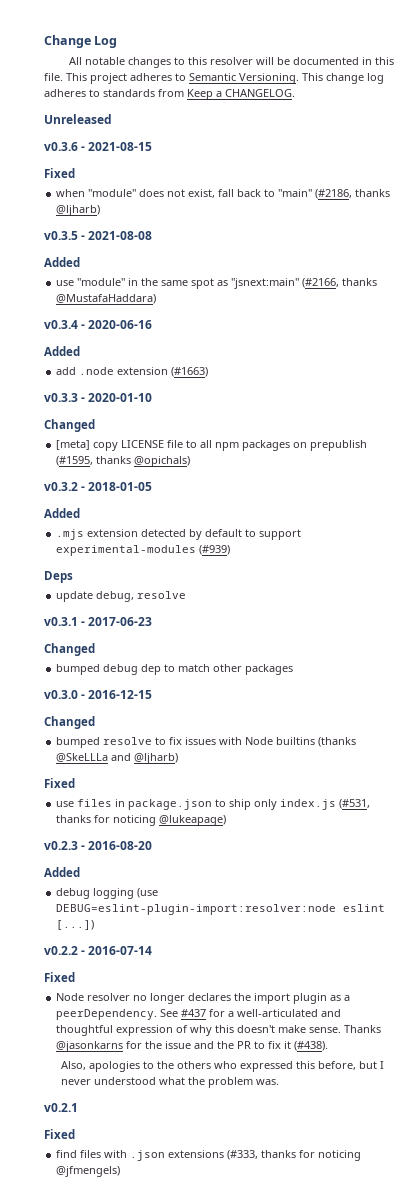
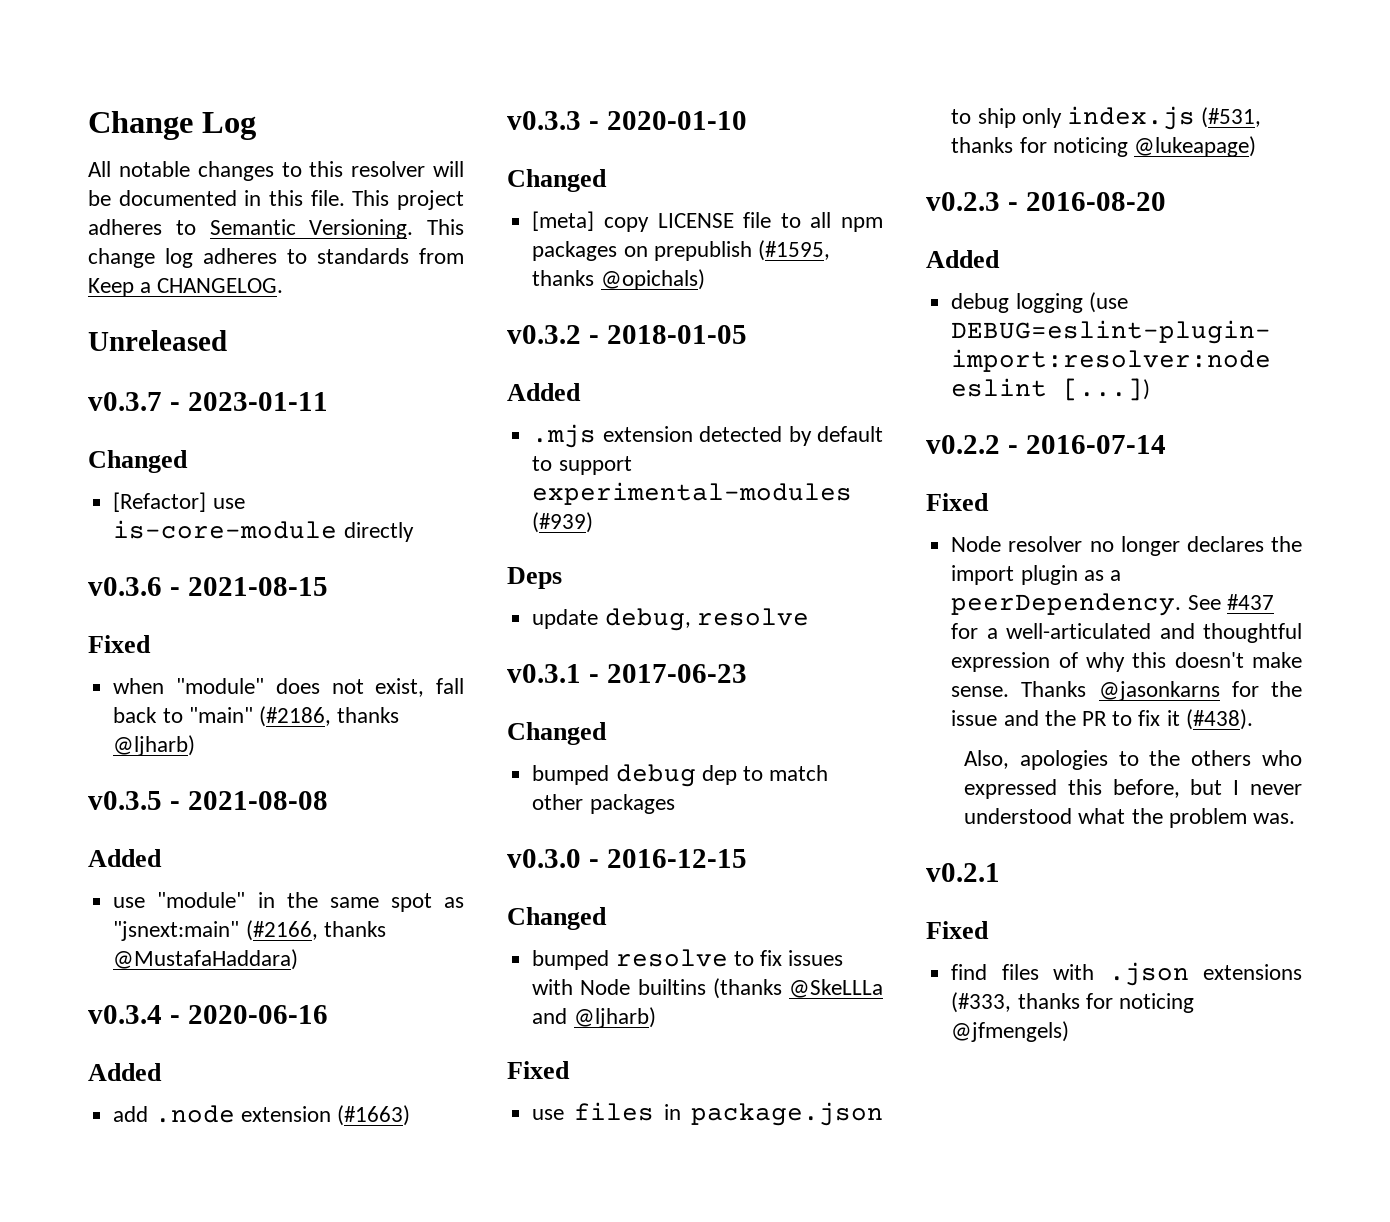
(112, 119) none -> [88,392,328,411] [88,450,188,473] [113,492,245,512] [113,520,414,542] // v0.3.7 - 2023-01-11 // Changed // [Refactor] use is-core-module directly

